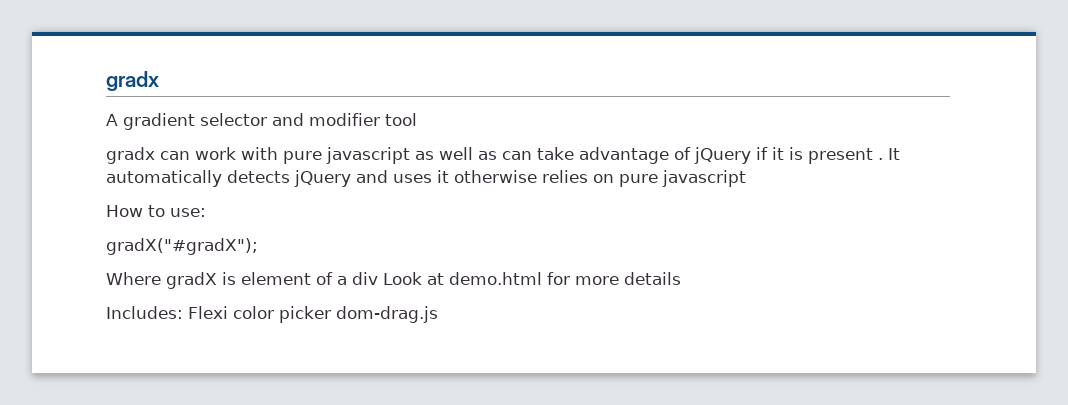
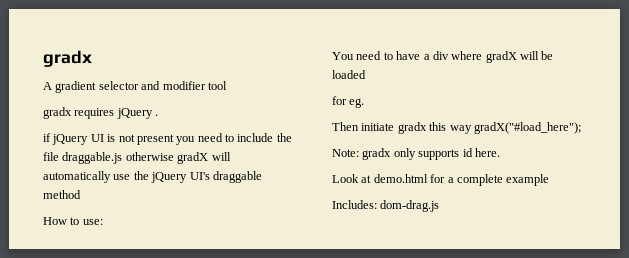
[160,147,900,164] [106,170,746,187] [106,205,206,217] [106,238,258,255] [106,272,681,289] [106,306,331,323] can work with pure javascript as well as can take advantage of jQuery if it is present . It automatically detects jQuery and uses it otherwise relies on pure javascript // How to use: // gradX("#gradX"); // Where gradX is element of a div Look at demo.html for more details // Includes: Flexi color picker -> [74,108,159,119] [43,133,292,145] [43,152,231,164] [43,171,262,183] [43,190,81,199] [43,217,103,225] [332,51,554,63] [332,70,366,79] [332,96,365,108] [332,122,581,134] [332,148,500,160] [332,174,550,186] [332,200,377,209] requires jQuery . // if jQuery UI is not present you need to include the file draggable.js otherwise gradX will automatically use the jQuery UI's draggable method // How to use: // You need to have a div where gradX will be loaded // for eg. // Then initiate gradx this way gradX("#load_here"); // Note: gradx only supports id here. // Look at demo.html for a complete example // Includes:

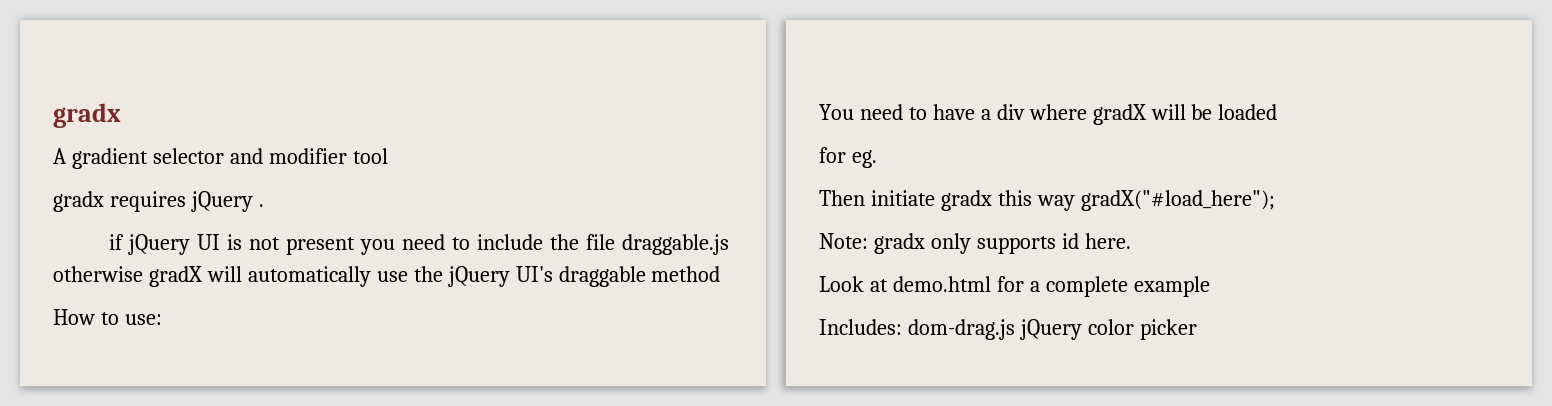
(440, 206) none -> [1019,319,1197,340] jQuery color picker

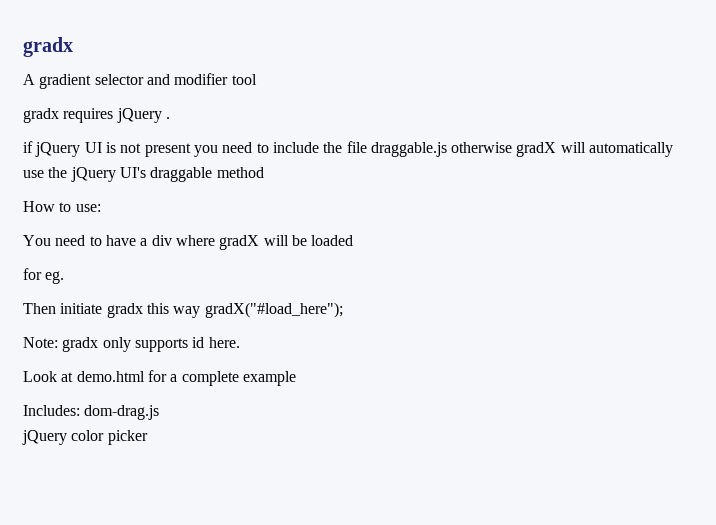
(1015, 329) none -> (160, 412) //

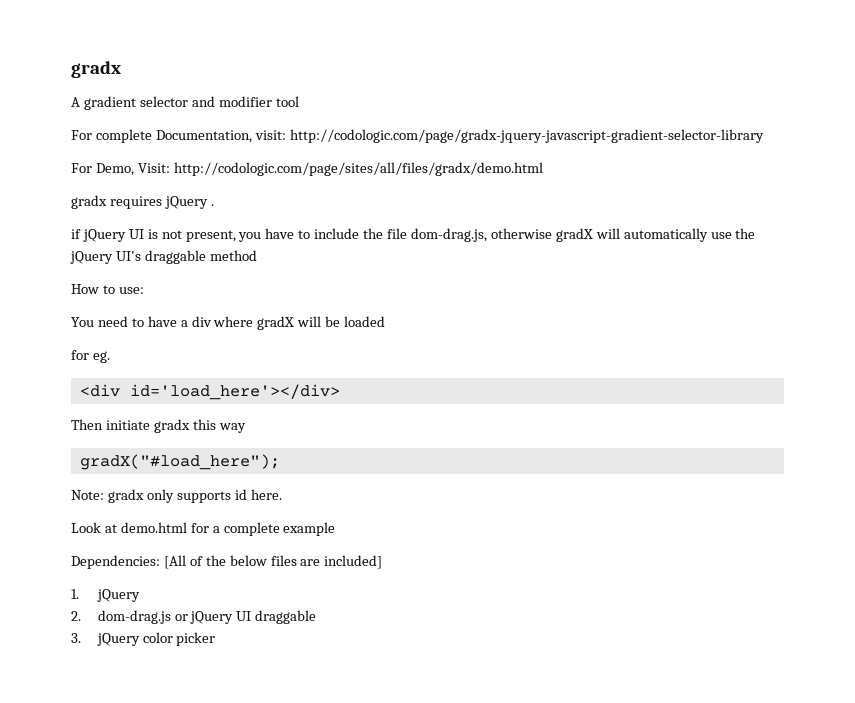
(257, 79) none -> [71,129,764,143] [71,162,543,176] // For complete Documentation, visit: http://codologic.com/page/gradx-jquery-javascript-gradient-selector-library // For Demo, Visit: http://codologic.com/page/sites/all/files/gradx/demo.html
[144,142,253,157] present you need -> [185,228,295,242] present, you have
[370,142,447,157] draggable.js -> [410,228,487,242] dom-drag.js,
(65, 277) none -> [79,384,340,400] // <div id='load_here'></div>
(201, 312) none -> (246, 428) //
[23,405,160,420] Includes: dom-drag.js // -> [71,555,383,569] [71,589,140,602] [71,610,317,624] [71,633,81,643] Dependencies: [All of the below files are included] // 1. jQuery // 2. dom-drag.js or jQuery UI draggable // 3.

